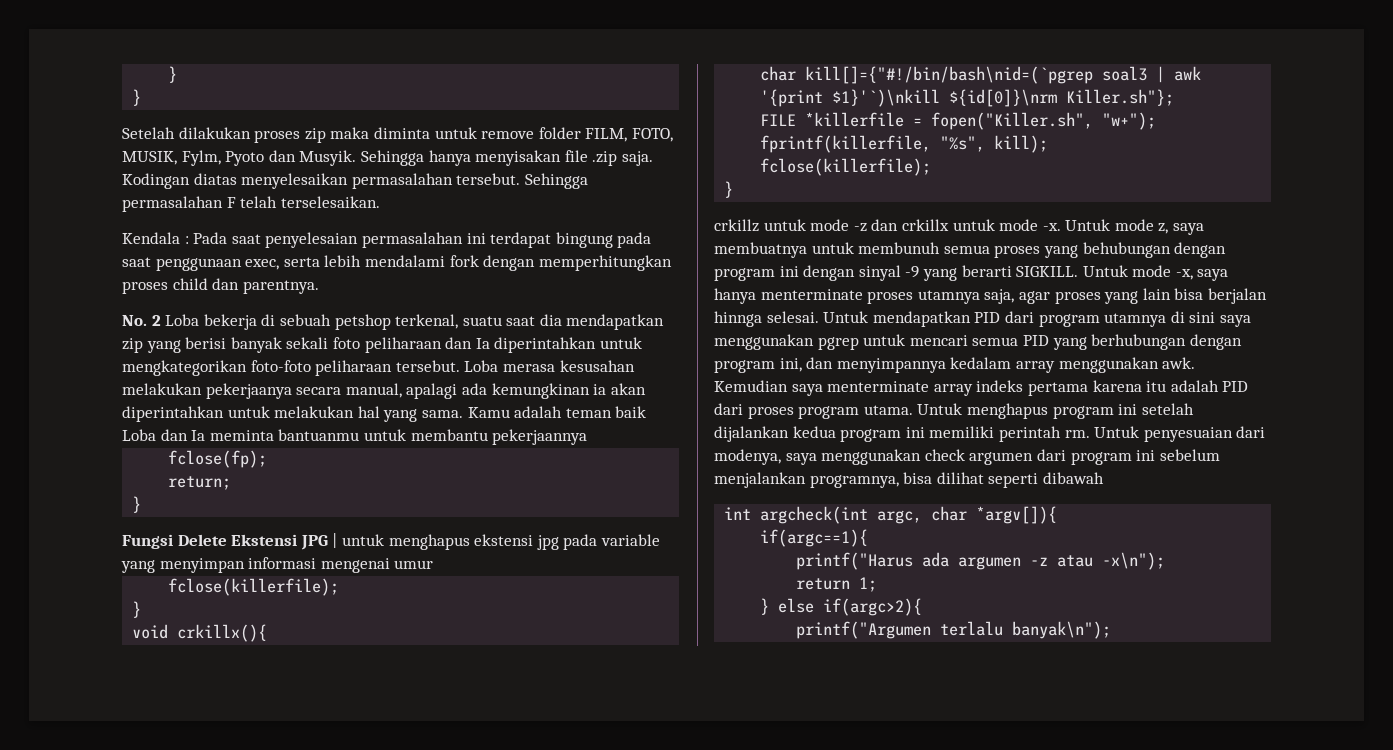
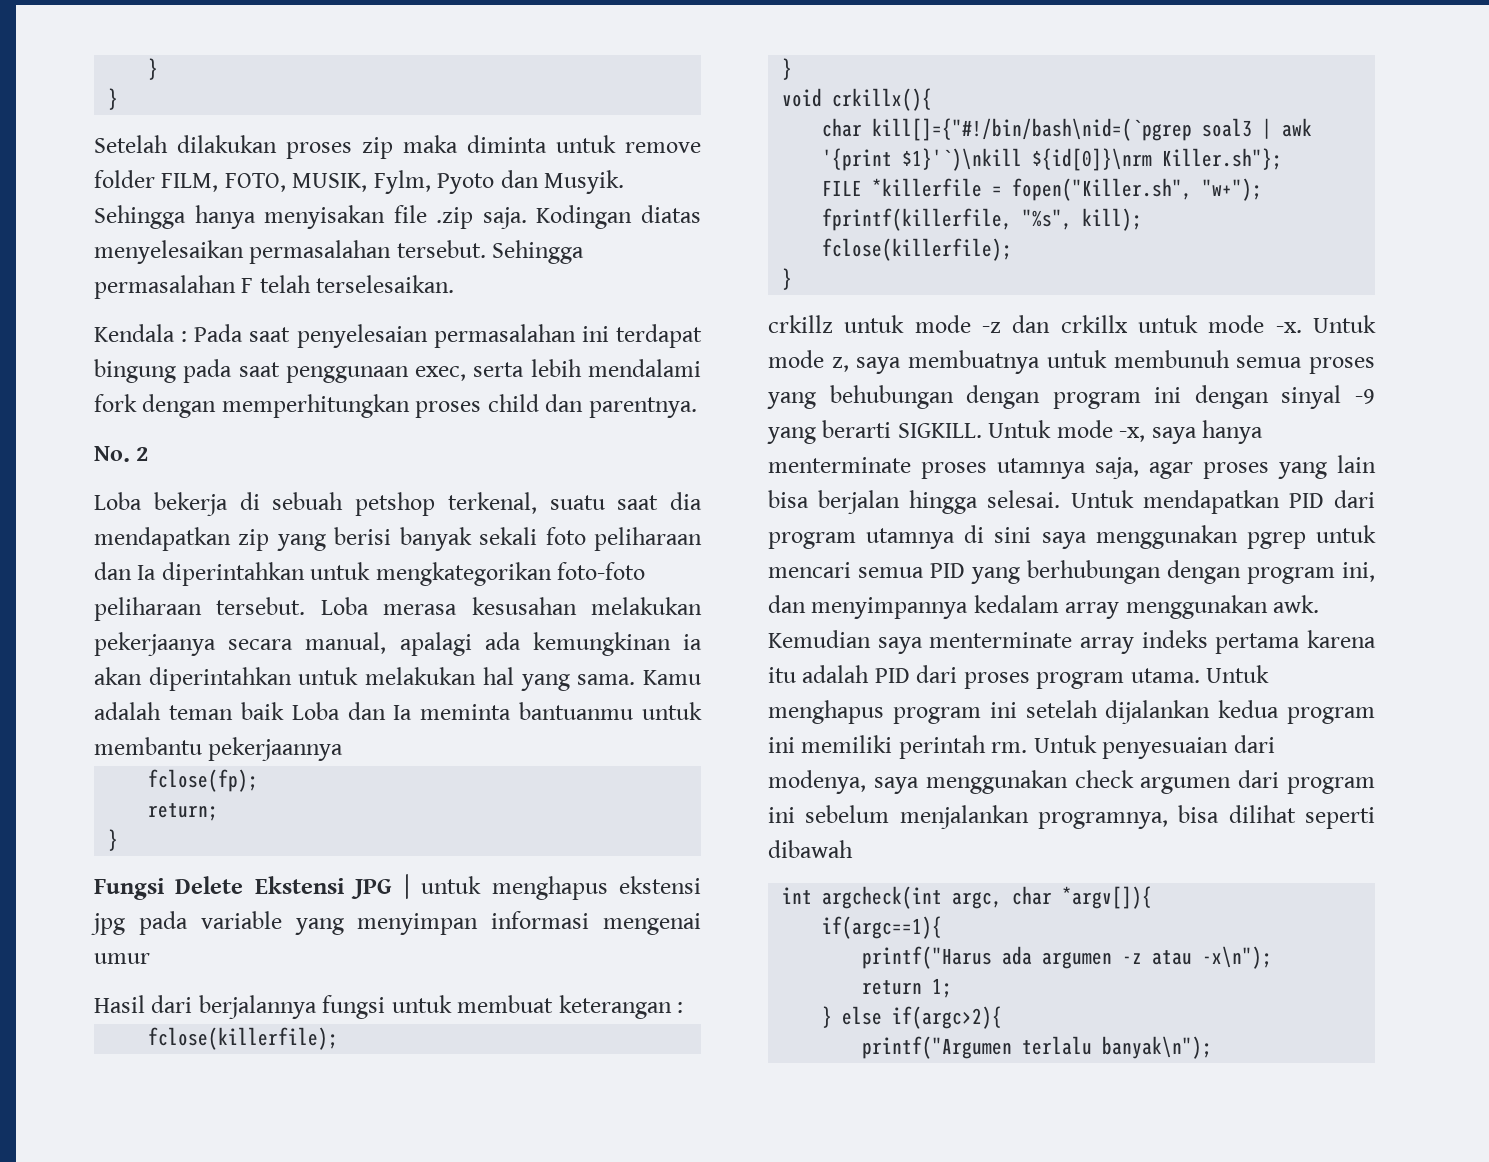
(161, 320) none -> (149, 454) //
(434, 564) none -> [94,995,684,1019] // Hasil dari berjalannya fungsi untuk membuat keterangan :
[714,311,762,327] hinnga -> [909,490,979,514] hingga

